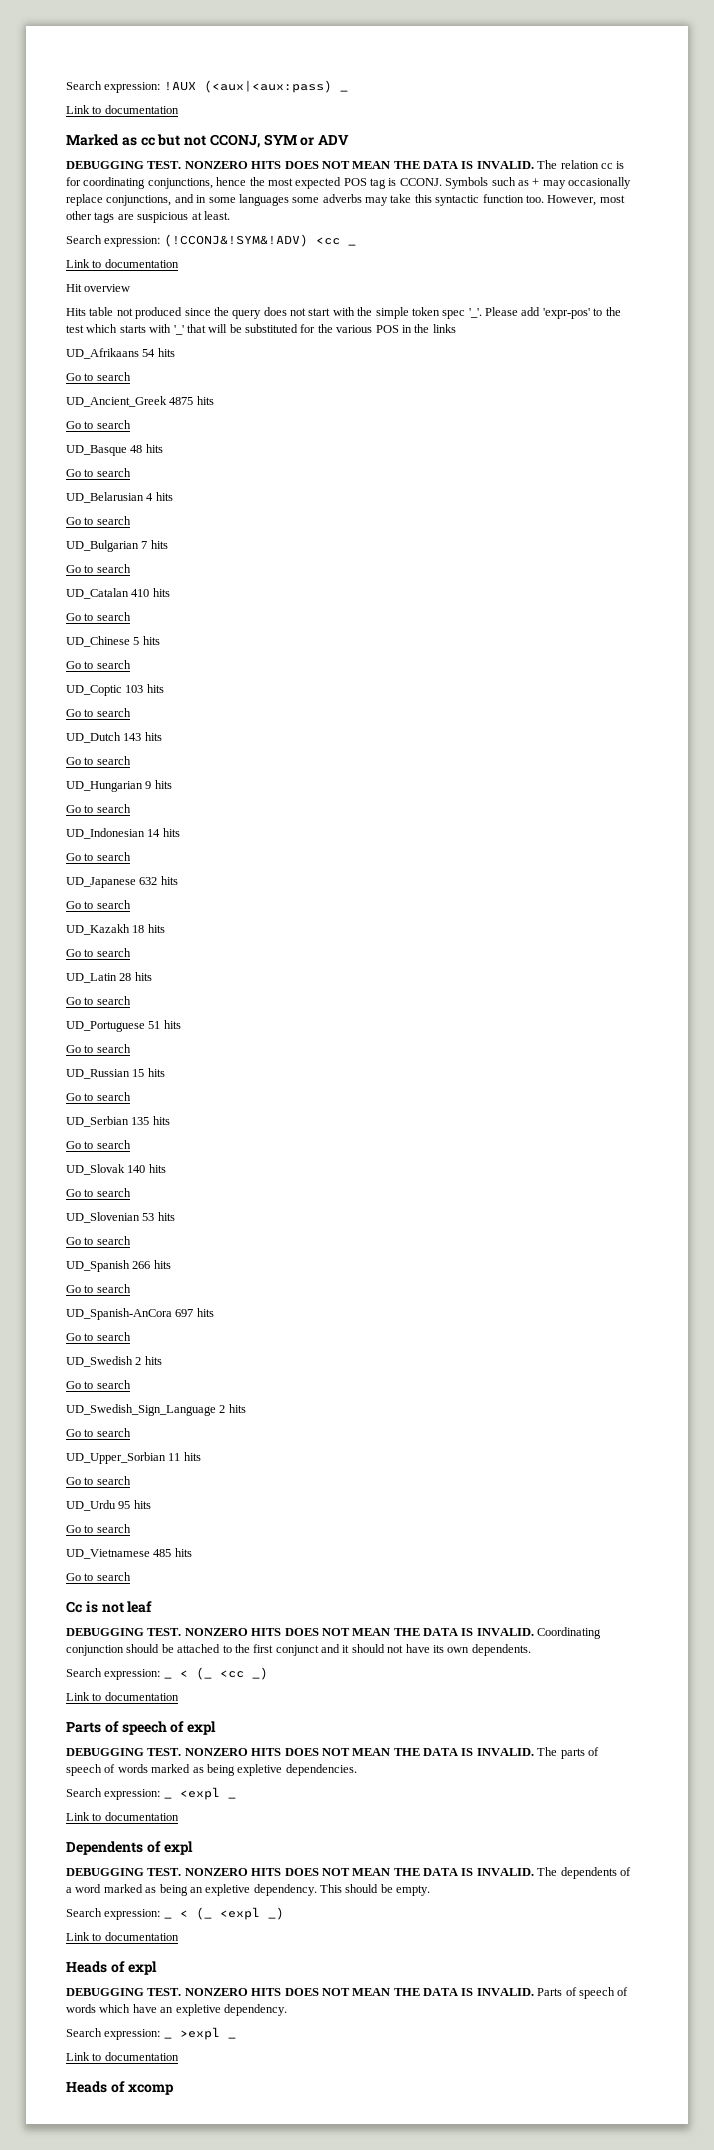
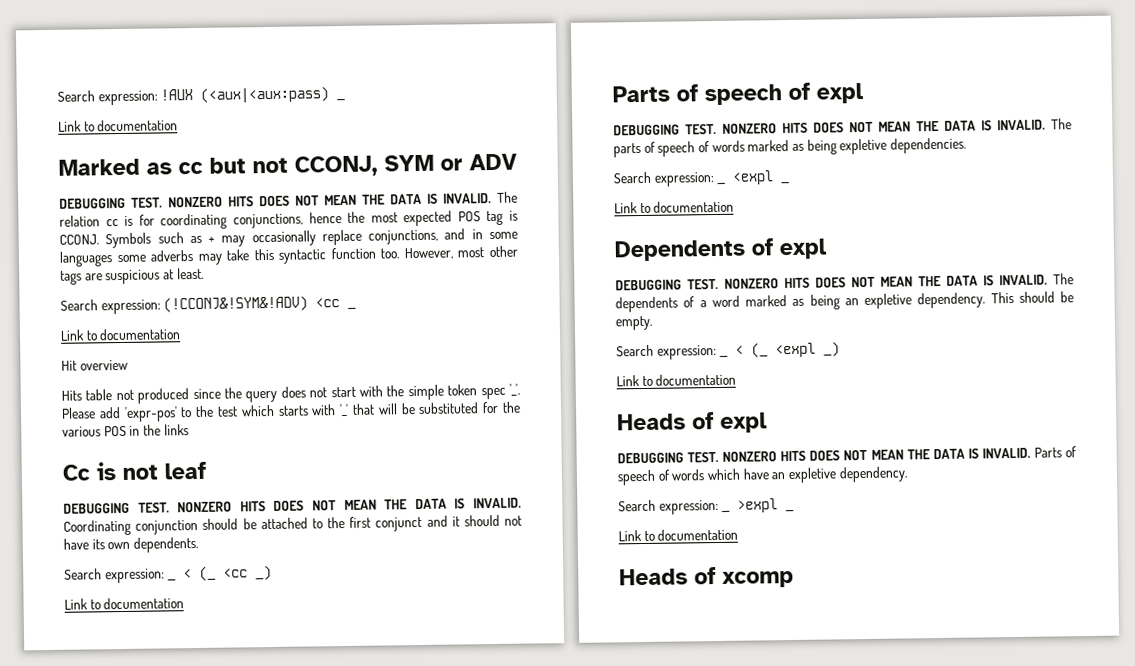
[66,348,175,359] [66,372,131,381] [66,396,214,407] [66,420,131,429] [66,444,163,456] [66,468,131,477] [66,492,173,503] [66,516,131,525] [66,540,168,552] [66,564,131,573] [66,588,170,599] [66,612,131,621] [66,636,160,647] [66,660,131,669] [66,684,164,696] [66,708,131,717] [66,732,162,743] [66,756,131,765] [66,780,172,792] [66,804,131,813] [66,828,180,839] [66,852,131,861] [66,876,178,888] [66,900,131,909] [66,924,165,935] [66,948,131,957] [66,972,152,983] [66,996,131,1005] [66,1020,181,1032] [66,1044,131,1053] [66,1068,165,1079] [66,1092,131,1101] [66,1116,170,1127] [66,1140,131,1149] [66,1164,166,1175] [66,1188,131,1197] [66,1212,175,1223] [66,1236,131,1245] [66,1260,171,1272] [66,1284,131,1293] [66,1308,214,1320] [66,1332,131,1341] [66,1356,162,1367] [66,1380,131,1389] [66,1404,246,1416] [66,1428,131,1437] [66,1452,201,1464] [66,1476,131,1485] [66,1500,151,1511] [66,1524,131,1533] [66,1548,192,1559] [66,1572,131,1581] // UD_Afrikaans 54 hits // Go to search // UD_Ancient_Greek 4875 hits // Go to search // UD_Basque 48 hits // Go to search // UD_Belarusian 4 hits // Go to search // UD_Bulgarian 7 hits // Go to search // UD_Catalan 410 hits // Go to search // UD_Chinese 5 hits // Go to search // UD_Coptic 103 hits // Go to search // UD_Dutch 143 hits // Go to search // UD_Hungarian 9 hits // Go to search // UD_Indonesian 14 hits // Go to search // UD_Japanese 632 hits // Go to search // UD_Kazakh 18 hits // Go to search // UD_Latin 28 hits // Go to search // UD_Portuguese 51 hits // Go to search // UD_Russian 15 hits // Go to search // UD_Serbian 135 hits // Go to search // UD_Slovak 140 hits // Go to search // UD_Slovenian 53 hits // Go to search // UD_Spanish 266 hits // Go to search // UD_Spanish-AnCora 697 hits // Go to search // UD_Swedish 2 hits // Go to search // UD_Swedish_Sign_Language 2 hits // Go to search // UD_Upper_Sorbian 11 hits // Go to search // UD_Urdu 95 hits // Go to search // UD_Vietnamese 485 hits // Go to search -> (189, 430) none

